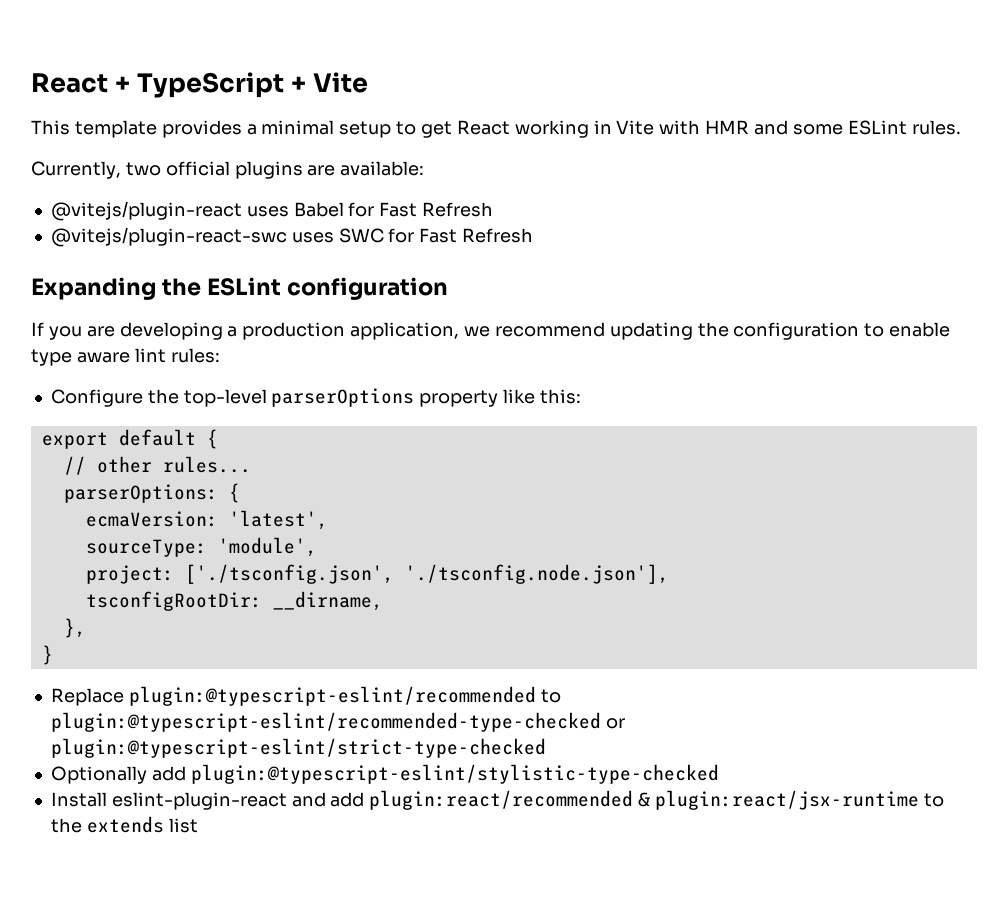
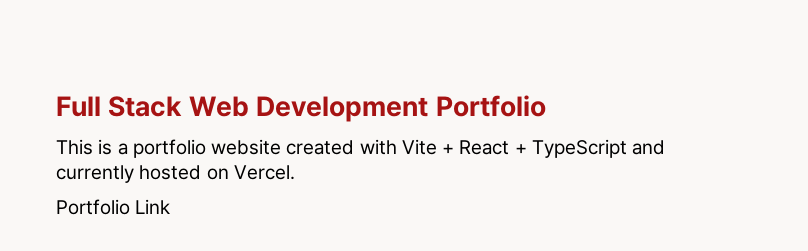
[31,72,368,98] [31,120,961,138] [31,161,425,179] [50,201,494,221] [50,227,534,247] [31,277,449,300] [31,322,951,340] [31,348,220,366] [50,388,581,407] [41,429,218,449] [63,456,251,475] [63,483,240,503] [85,510,328,530] [85,537,317,557] [85,564,669,584] [85,591,383,611] [63,618,86,638] [41,645,53,665] [50,686,561,706] [50,712,625,732] [50,738,546,758] [50,764,719,784] [50,790,944,810] [50,816,198,833] React + TypeScript + Vite // This template provides a minimal setup to get React working in Vite with HMR and some ESLint rules. // Currently, two official plugins are available: // @vitejs/plugin-react uses Babel for Fast Refresh // @vitejs/plugin-react-swc uses SWC for Fast Refresh // Expanding the ESLint configuration // If you are developing a production application, we recommend updating the configuration to enable type aware lint rules: // Configure the top-level parserOptions property like this: // export default { // // other rules... // parserOptions: { // ecmaVersion: 'latest', // sourceType: 'module', // project: ['./tsconfig.json', './tsconfig.node.json'], // tsconfigRootDir: __dirname, // }, // } // Replace plugin:@typescript-eslint/recommended to plugin:@typescript-eslint/recommended-type-checked or plugin:@typescript-eslint/strict-type-checked // Optionally add plugin:@typescript-eslint/stylistic-type-checked // Install eslint-plugin-react and add plugin:react/recommended & plugin:react/jsx-runtime to the extends list -> [56,95,546,122] [56,139,666,158] [56,165,295,183] [56,199,171,215] Full Stack Web Development Portfolio // This is a portfolio website created with Vite + React + TypeScript and currently hosted on Vercel. // Portfolio Link

